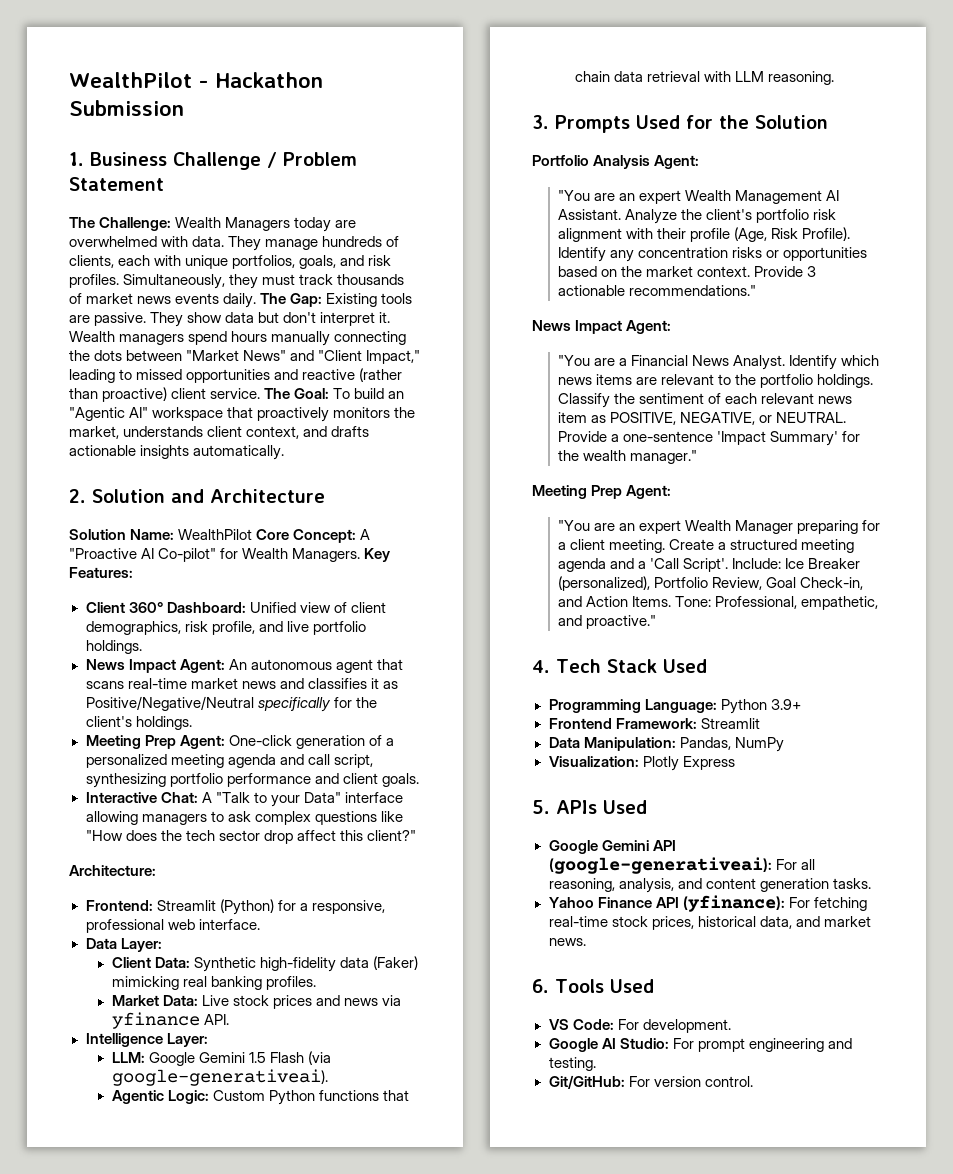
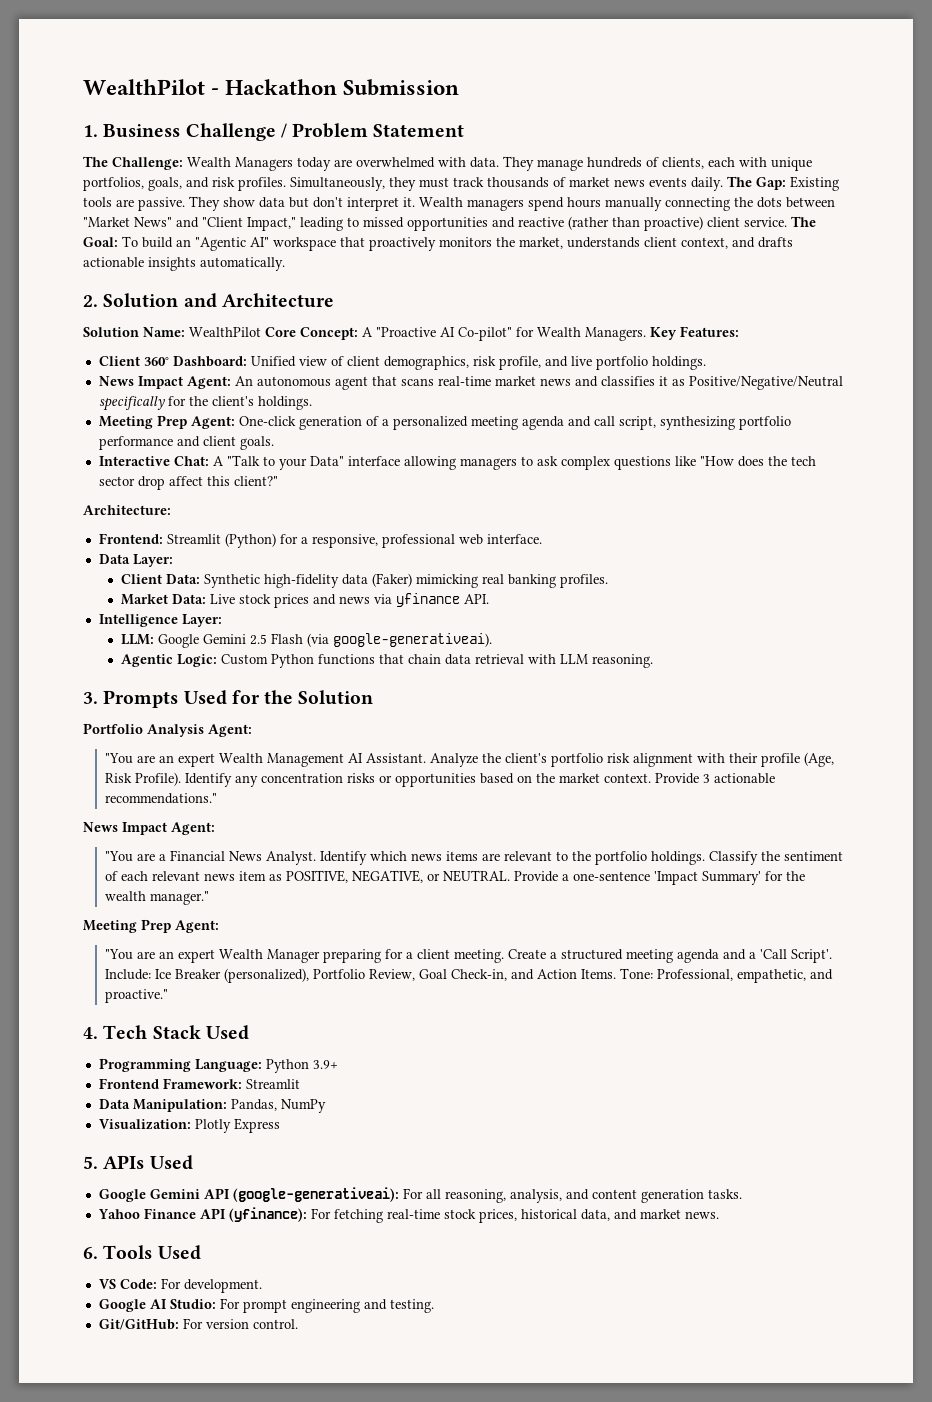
[248,1052,266,1063] 1.5 -> [250,634,268,645] 2.5

